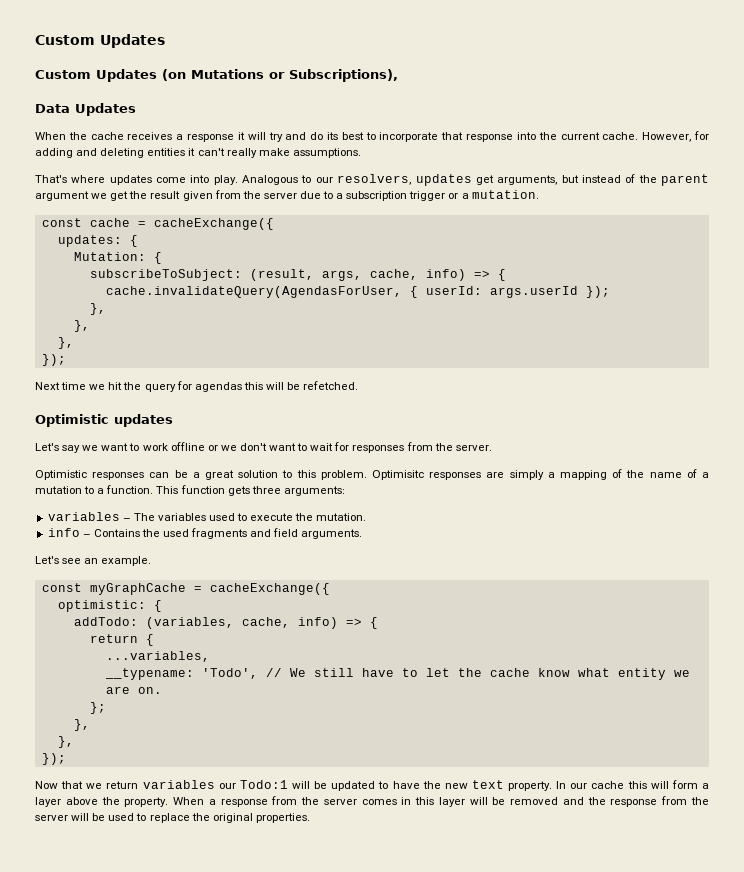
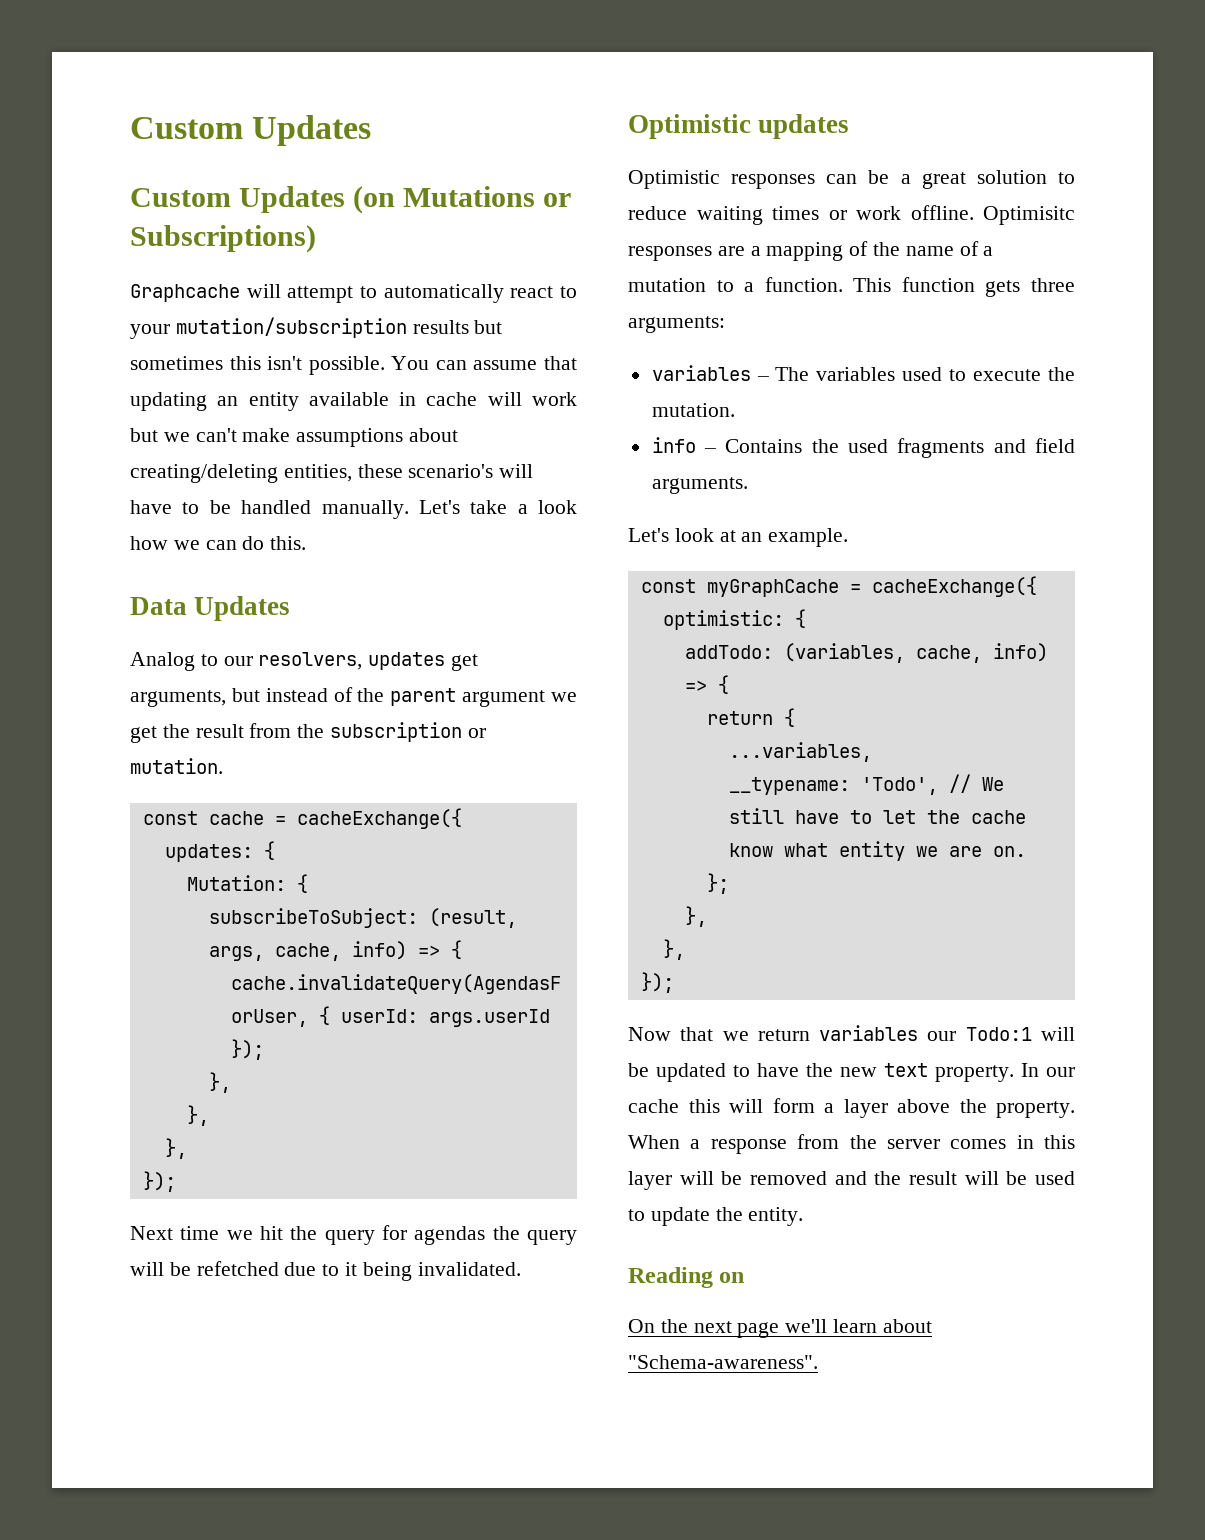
[289,69,398,82] [35,103,136,116] [35,131,710,142] [35,148,361,158] [35,175,299,185] Subscriptions), // Data Updates // When the cache receives a response it will try and do its best to incorporate that response into the current cache. However, for adding and deleting entities it can't really make assumptions. // That's where updates come into play. Analogous -> [130,225,316,253] [130,284,577,303] [130,317,503,339] [130,356,577,375] [130,392,577,411] [130,428,459,447] [130,464,534,483] [130,500,577,519] [130,536,307,550] [130,596,291,621] [130,652,195,671] Subscriptions) // Graphcache will attempt to automatically react to your mutation/subscription results but sometimes this isn't possible. You can assume that updating an entity available in cache will work but we can't make assumptions about creating/deleting entities, these scenario's will have to be handled manually. Let's take a look how we can do this. // Data Updates // Analog
[182,190,469,201] given from the server due to a subscription trigger or a -> [249,722,486,742] from the subscription or
[243,381,359,390] [35,414,173,427] [35,442,492,453] this will be refetched. // Optimistic updates // Let's say we want to work offline or we don't want to wait for responses from the server. -> [492,1226,577,1245] [130,1261,521,1281] [628,114,850,139] the query will be refetched due to it being invalidated. // Optimistic updates
[296,470,367,480] this problem. -> [628,205,974,225] reduce waiting times or work offline.
[509,470,544,480] simply -> (745, 251) none
[62,558,82,564] see -> [674,528,736,542] look at
[610,796,710,807] [35,813,310,823] response from the server will be used to replace the original properties. -> [909,1171,1075,1185] [628,1207,804,1226] [628,1267,745,1288] [628,1319,932,1338] [628,1355,818,1369] result will be used to update the entity. // Reading on // On the next page we'll learn about "Schema-awareness".

